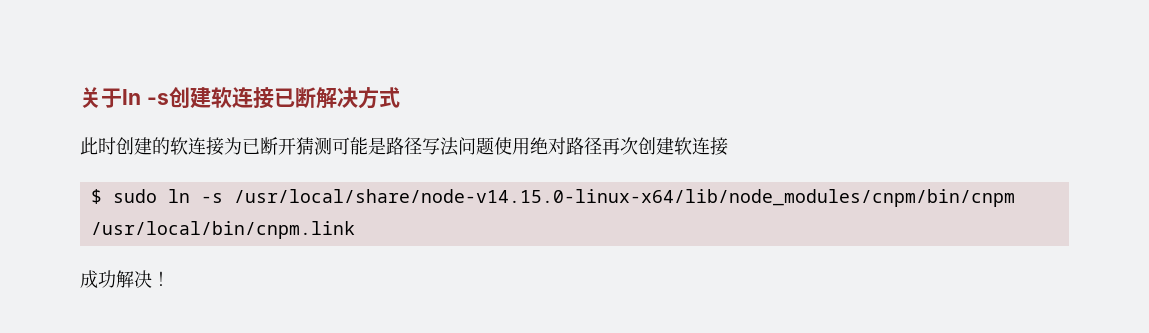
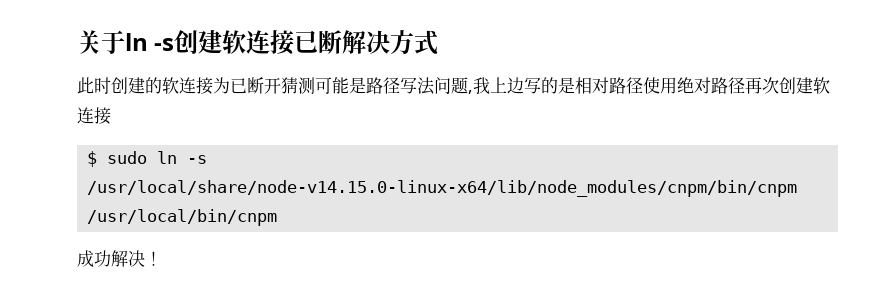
(494, 146) none -> [468,77,643,94] ,我上边写的是相对路径
[90,221,355,239] /usr/local/bin/cnpm.link -> [87,209,278,226] /usr/local/bin/cnpm

